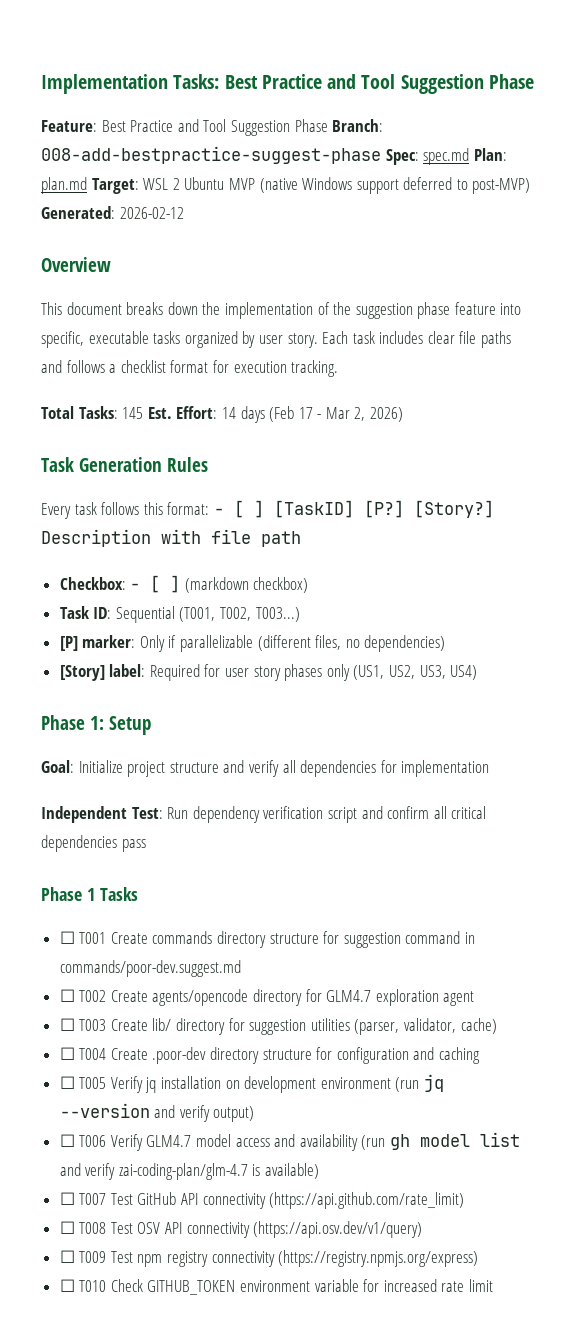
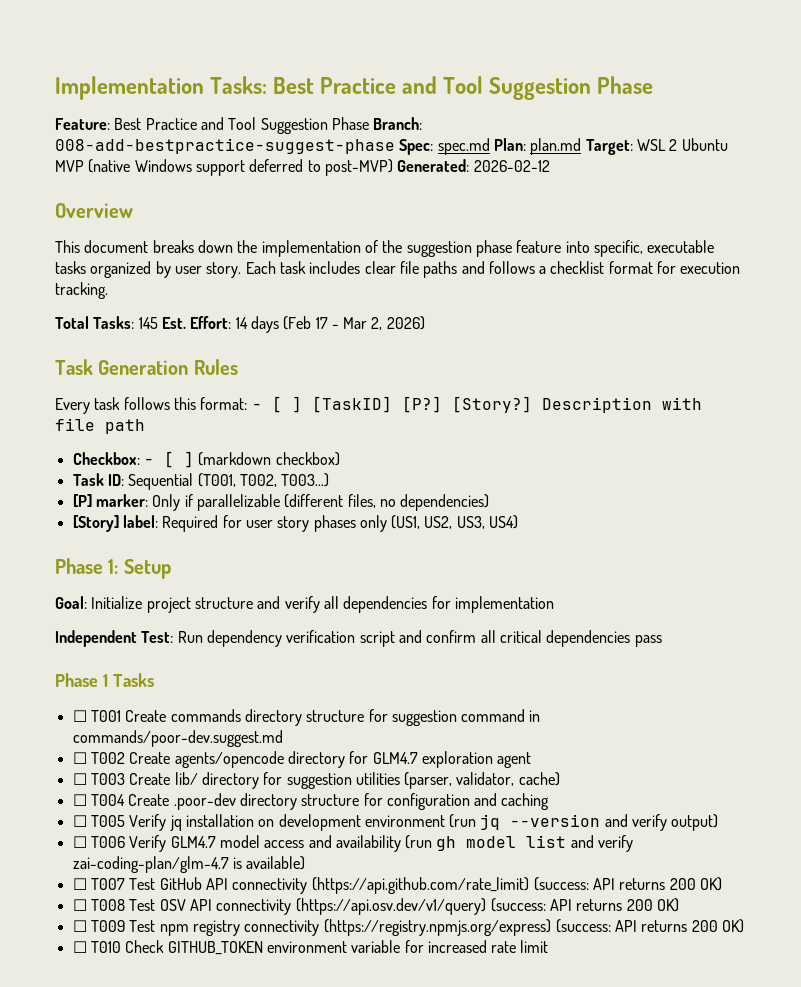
(465, 1200) none -> [533,877,723,891] (success: API returns 200 OK)
(423, 1229) none -> [490,898,680,912] (success: API returns 200 OK)
(479, 1258) none -> [555,919,745,933] (success: API returns 200 OK)

